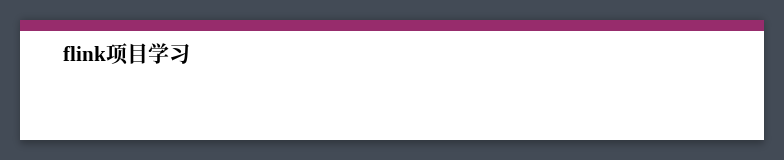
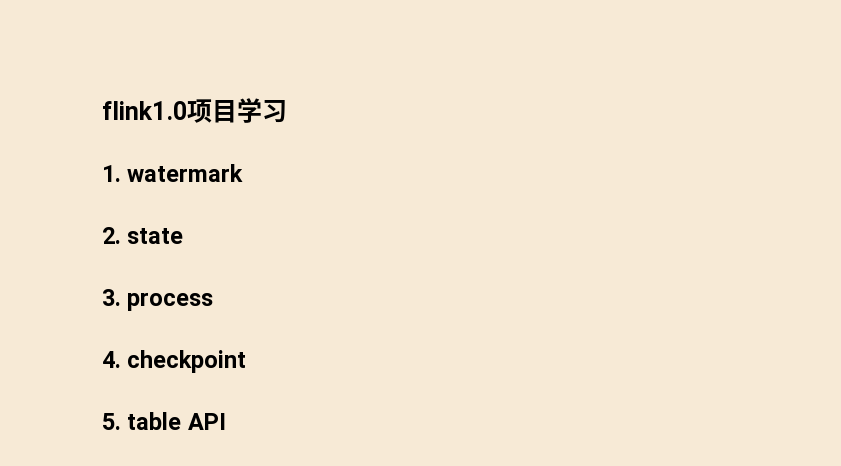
[63,46,106,61] flink -> [102,101,187,120] flink1.0
(190, 53) none -> [102,164,244,182] [102,227,184,244] [102,289,214,311] [102,350,247,373] [102,412,226,430] // 1. watermark // 2. state // 3. process // 4. checkpoint // 5. table API

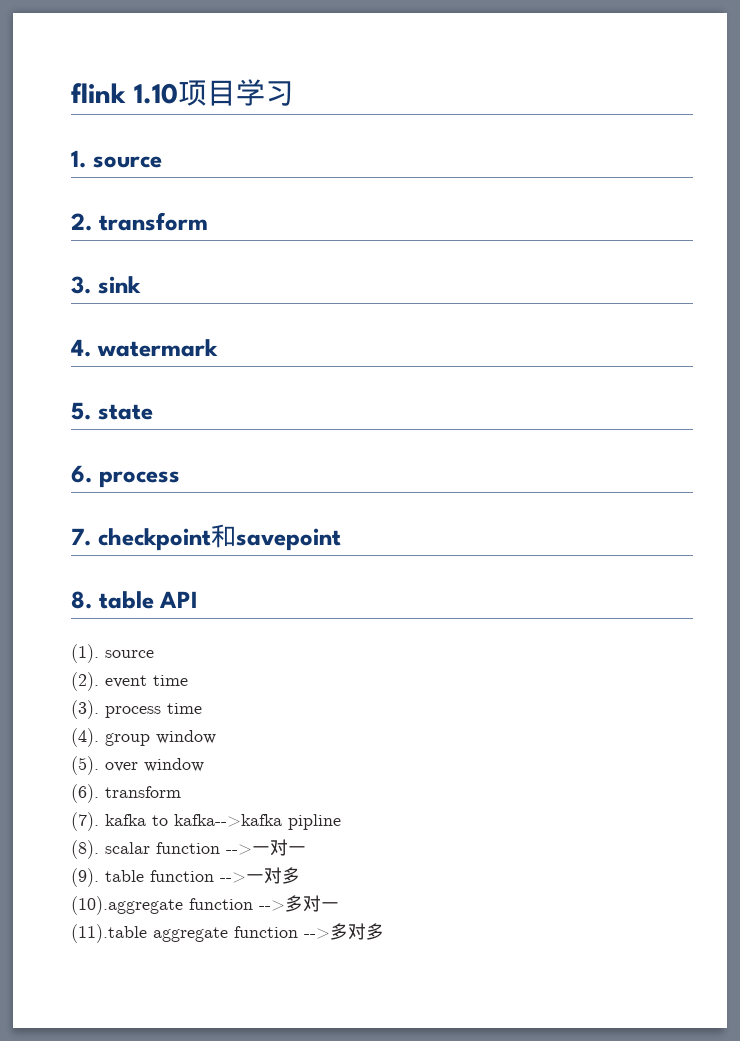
[102,101,187,120] flink1.0 -> [71,83,178,104] flink 1.10
(121, 173) none -> [92,156,162,168] [71,212,208,231] [71,276,141,294] [71,339,91,357] source // 2. transform // 3. sink // 4.
[102,227,121,244] 2. -> [71,402,91,420] 5.
[102,289,121,306] 3. -> [71,465,92,483] 6.
[102,351,121,368] 4. -> [71,528,91,546] 7.
[102,413,121,430] // 5. -> [210,524,341,551] [71,591,92,609] 和savepoint // 8.
(226, 421) none -> [71,644,154,663] [71,672,188,691] [71,700,202,719] [71,728,216,747] [71,756,204,775] [71,784,181,803] [71,812,341,831] [71,839,306,859] [71,867,300,887] [71,895,339,915] [71,923,384,943] // (1). source // (2). event time // (3). process time // (4). group window // (5). over window // (6). transform // (7). kafka to kafka-->kafka pipline // (8). scalar function -->一对一 // (9). table function -->一对多 // (10).aggregate function -->多对一 // (11).table aggregate function -->多对多

